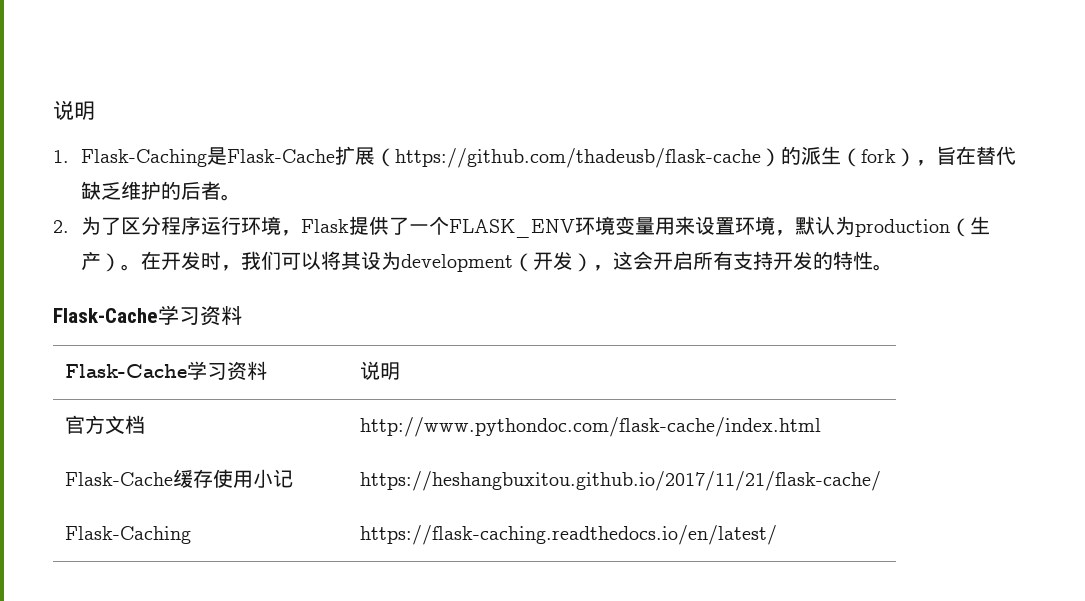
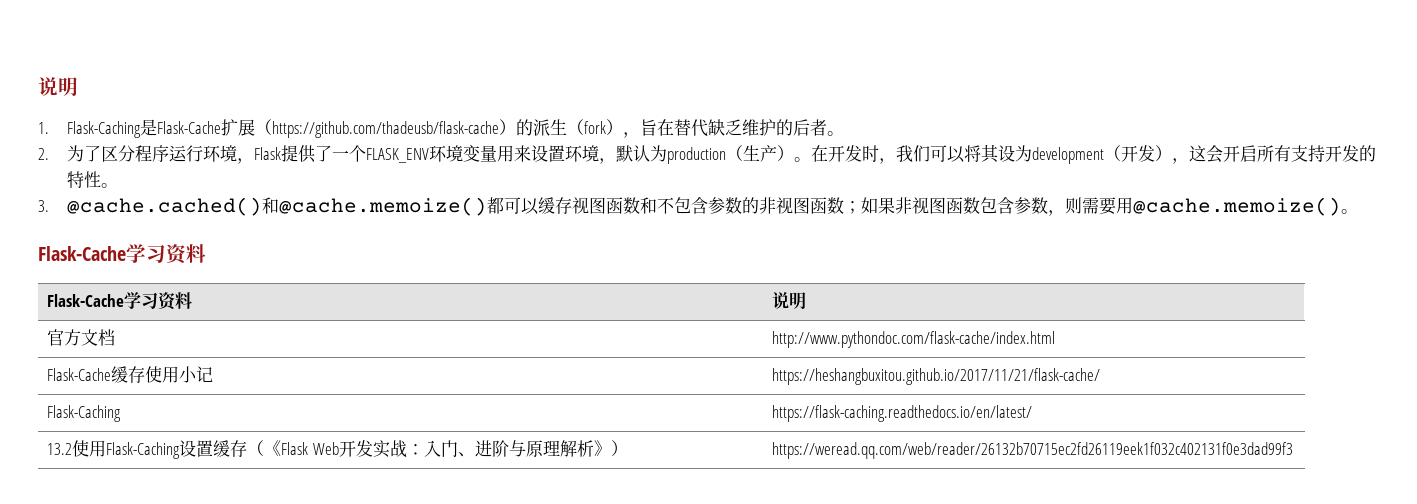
(894, 267) none -> [38,197,1358,216] // 3. @cache.cached()和@cache.memoize()都可以缓存视图函数和不包含参数的非视图函数；如果非视图函数包含参数，则需要用@cache.memoize()。
(778, 535) none -> [47,440,628,459] [772,442,1294,459] // 13.2使用Flask-Caching设置缓存（《Flask Web开发实战：入门、进阶与原理解析》） | https://weread.qq.com/web/reader/26132b70715ec2fd26119eek1f032c402131f0e3dad99f3

